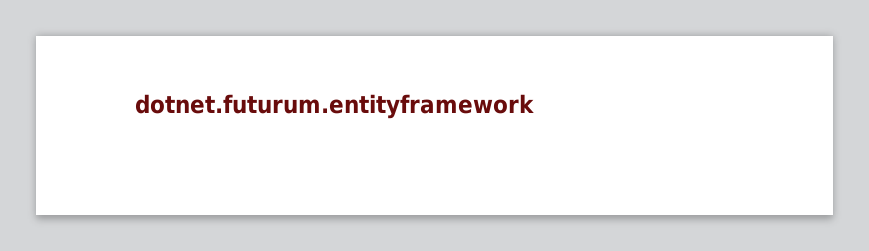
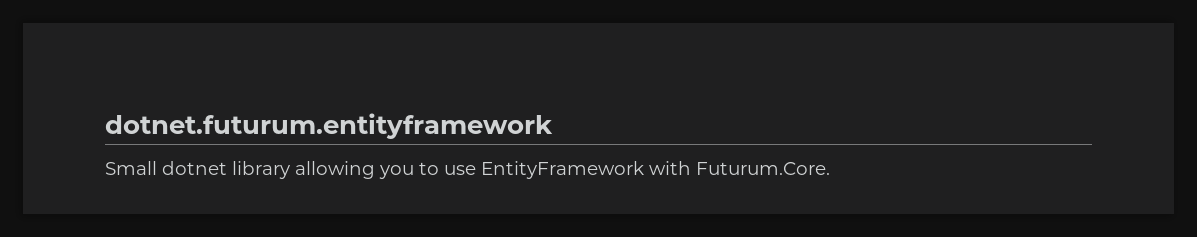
(534, 106) none -> [105,161,830,179] // Small dotnet library allowing you to use EntityFramework with Futurum.Core.

